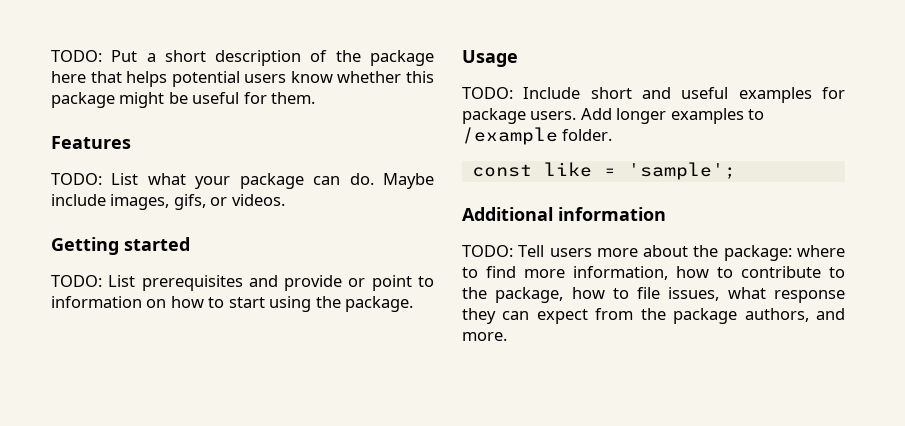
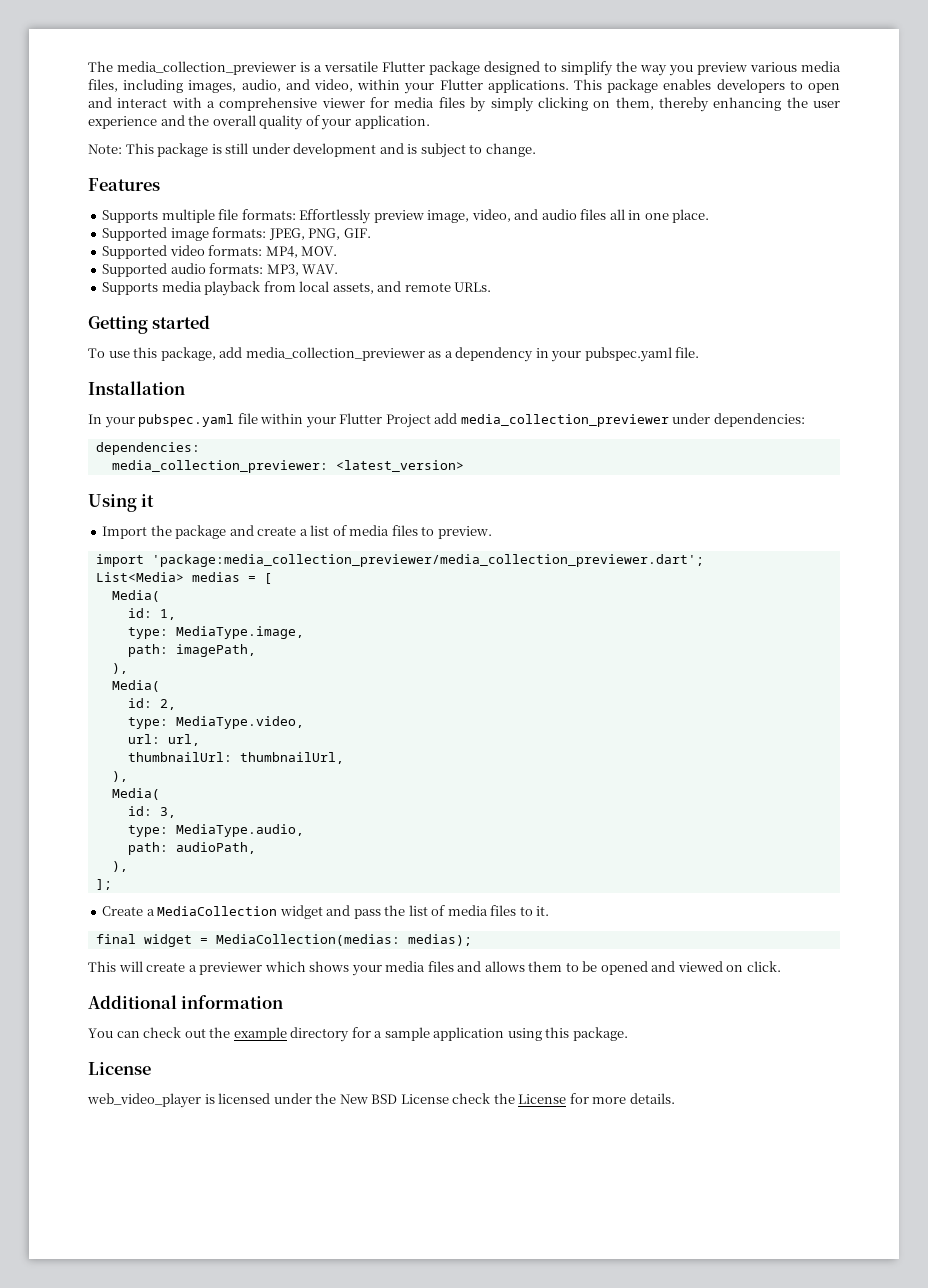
[51,50,434,66] [51,71,434,87] [51,92,316,108] [51,136,131,149] [51,173,434,189] [51,194,285,210] [51,237,190,255] [51,275,434,291] [51,296,414,312] [462,50,518,67] [462,87,845,103] [462,108,765,124] [462,127,613,145] [471,162,736,180] [462,207,666,221] [462,245,845,261] [462,266,845,280] [462,287,845,303] [462,308,845,324] [462,332,507,341] TODO: Put a short description of the package here that helps potential users know whether this package might be useful for them. // Features // TODO: List what your package can do. Maybe include images, gifs, or videos. // Getting started // TODO: List prerequisites and provide or point to information on how to start using the package. // Usage // TODO: Include short and useful examples for package users. Add longer examples to /example folder. // const like = 'sample'; // Additional information // TODO: Tell users more about the package: where to find more information, how to contribute to the package, how to file issues, what response they can expect from the package authors, and more. -> [88,61,841,76] [88,79,841,94] [88,97,841,112] [88,115,430,130] [88,143,536,158] [88,178,160,191] [102,209,710,224] [102,227,371,241] [102,245,338,259] [102,263,339,277] [102,281,492,296] [88,315,211,334] [88,347,700,362] [88,381,185,395] [88,413,805,428] [95,442,200,455] [111,460,464,473] [88,494,155,512] [102,525,492,539] [95,554,704,567] [95,572,272,584] [111,590,160,602] [127,608,176,620] [127,626,304,639] [127,644,256,657] [111,663,128,674] [111,680,160,692] [127,698,176,710] [127,716,304,729] [127,734,200,746] [127,752,344,764] [111,771,128,782] [111,788,160,800] [127,806,176,818] [127,824,304,837] [127,842,256,855] [111,861,128,872] [95,879,112,890] [102,905,550,919] [95,934,472,947] [88,961,781,976] [88,995,284,1009] [88,1027,628,1042] [88,1062,151,1075] [87,1093,675,1108] The media_collection_previewer is a versatile Flutter package designed to simplify the way you preview various media files, including images, audio, and video, within your Flutter applications. This package enables developers to open and interact with a comprehensive viewer for media files by simply clicking on them, thereby enhancing the user experience and the overall quality of your application. // Note: This package is still under development and is subject to change. // Features // Supports multiple file formats: Effortlessly preview image, video, and audio files all in one place. // Supported image formats: JPEG, PNG, GIF. // Supported video formats: MP4, MOV. // Supported audio formats: MP3, WAV. // Supports media playback from local assets, and remote URLs. // Getting started // To use this package, add media_collection_previewer as a dependency in your pubspec.yaml file. // Installation // In your pubspec.yaml file within your Flutter Project add media_collection_previewer under dependencies: // dependencies: // media_collection_previewer: <latest_version> // Using it // Import the package and create a list of media files to preview. // import 'package:media_collection_previewer/media_collection_previewer.dart'; // List<Media> medias = [ // Media( // id: 1, // type: MediaType.image, // path: imagePath, // ), // Media( // id: 2, // type: MediaType.video, // url: url, // thumbnailUrl: thumbnailUrl, // ), // Media( // id: 3, // type: MediaType.audio, // path: audioPath, // ), // ]; // Create a MediaCollection widget and pass the list of media files to it. // final widget = MediaCollection(medias: medias); // This will create a previewer which shows your media files and allows them to be opened and viewed on click. // Additional information // You can check out the example directory for a sample application using this package. // License // web_video_player is licensed under the New BSD License check the License for more details.

